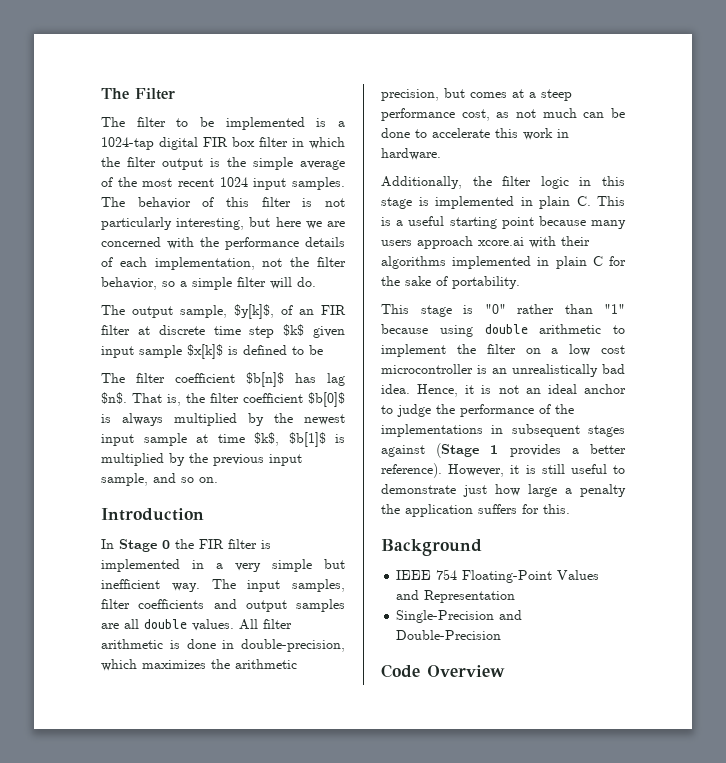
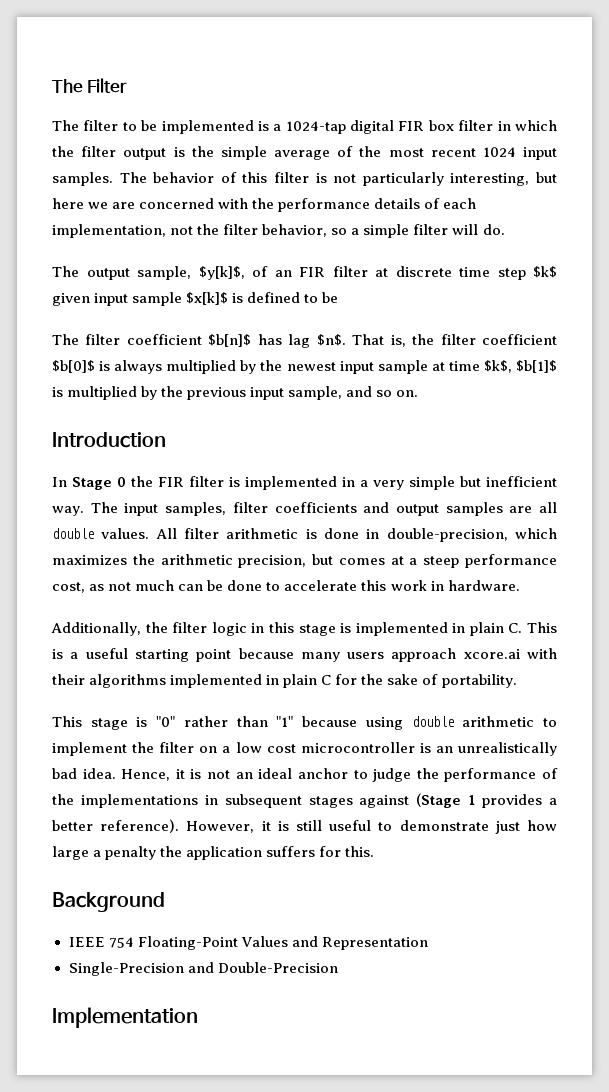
[381,664,505,678] Code Overview -> [52,1007,198,1028] Implementation

